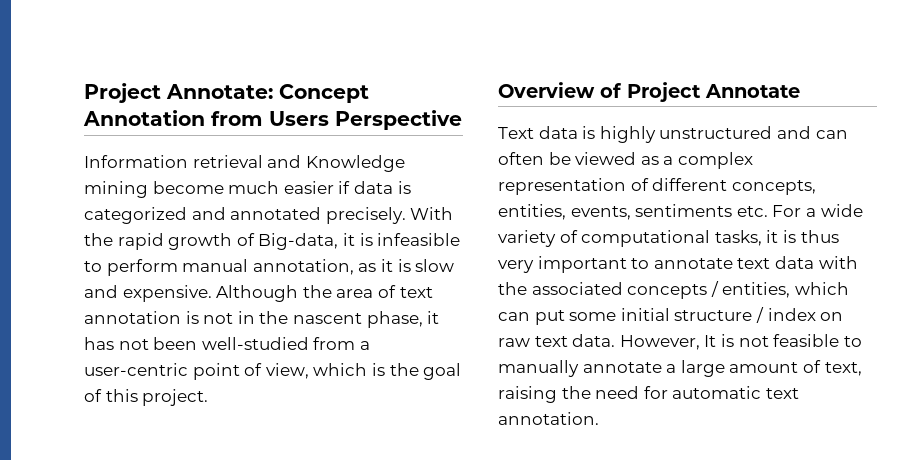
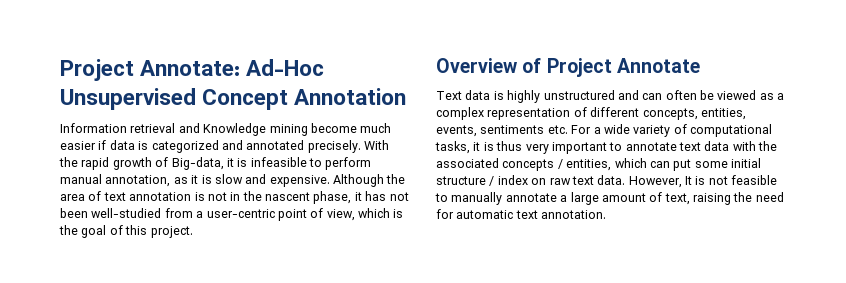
(273, 91) none -> [246,59,325,76] [60,88,196,110] Ad-Hoc Unsupervised
[211,110,462,130] from Users Perspective -> (407, 96) none

